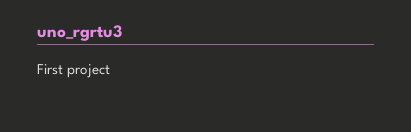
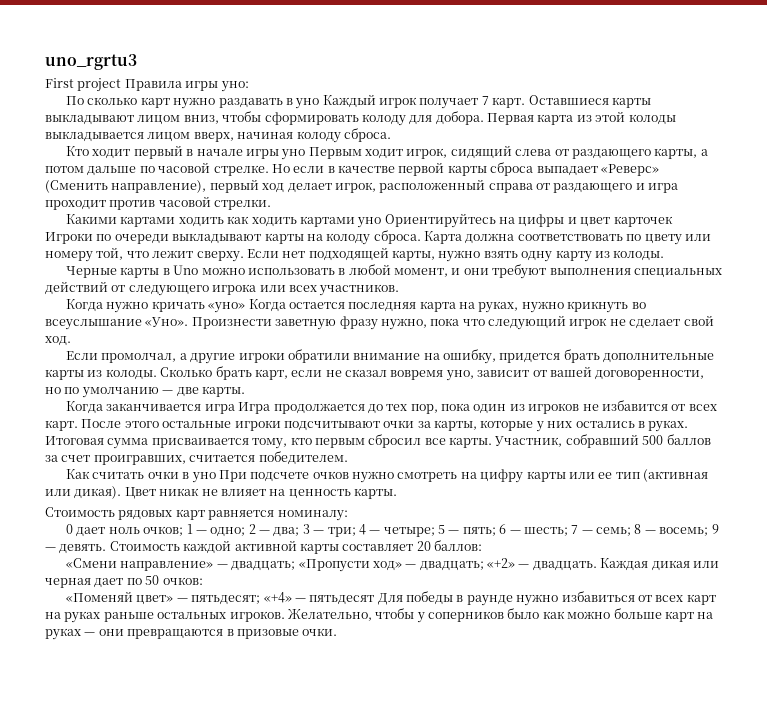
(111, 71) none -> [124,79,249,92] [66,94,651,109] [45,111,676,126] [45,128,391,143] [66,145,708,160] [45,162,659,176] [45,179,679,193] [45,196,272,210] [66,213,673,228] [45,230,711,245] [45,247,665,262] [66,264,722,279] [45,281,400,296] [66,299,646,313] [45,315,714,330] [45,336,71,346] [66,349,715,364] [45,366,705,381] [45,386,245,398] [66,400,717,414] [45,419,689,432] [45,434,711,449] [45,451,348,465] [66,469,709,483] [45,486,397,499] [45,507,348,521] [66,524,719,537] [45,540,482,554] [66,558,719,572] [45,575,203,588] [66,591,716,606] [45,608,714,623] [45,628,338,640] Правила игры уно: // По сколько карт нужно раздавать в уно Каждый игрок получает 7 карт. Оставшиеся карты выкладывают лицом вниз, чтобы сформировать колоду для добора. Первая карта из этой колоды выкладывается лицом вверх, начиная колоду сброса. // Кто ходит первый в начале игры уно Первым ходит игрок, сидящий слева от раздающего карты, а потом дальше по часовой стрелке. Но если в качестве первой карты сброса выпадает «Реверс» (Сменить направление), первый ход делает игрок, расположенный справа от раздающего и игра проходит против часовой стрелки. // Какими картами ходить как ходить картами уно Ориентируйтесь на цифры и цвет карточек Игроки по очереди выкладывают карты на колоду сброса. Карта должна соответствовать по цвету или номеру той, что лежит сверху. Если нет подходящей карты, нужно взять одну карту из колоды. // Черные карты в Uno можно использовать в любой момент, и они требуют выполнения специальных действий от следующего игрока или всех участников. // Когда нужно кричать «уно» Когда остается последняя карта на руках, нужно крикнуть во всеуслышание «Уно». Произнести заветную фразу нужно, пока что следующий игрок не сделает свой ход. // Если промолчал, а другие игроки обратили внимание на ошибку, придется брать дополнительные карты из колоды. Сколько брать карт, если не сказал вовремя уно, зависит от вашей договоренности, но по умолчанию — две карты. // Когда заканчивается игра Игра продолжается до тех пор, пока один из игроков не избавится от всех карт. После этого остальные игроки подсчитывают очки за карты, которые у них остались в руках. Итоговая сумма присваивается тому, кто первым сбросил все карты. Участник, собравший 500 баллов за счет проигравших, считается победителем. // Как считать очки в уно При подсчете очков нужно смотреть на цифру карты или ее тип (активная или дикая). Цвет никак не влияет на ценность карты. // Стоимость рядовых карт равняется номиналу: // 0 дает ноль очков; 1 — одно; 2 — два; 3 — три; 4 — четыре; 5 — пять; 6 — шесть; 7 — семь; 8 — восемь; 9 — девять. Стоимость каждой активной карты составляет 20 баллов: // «Смени направление» — двадцать; «Пропусти ход» — двадцать; «+2» — двадцать. Каждая дикая или черная дает по 50 очков: // «Поменяй цвет» — пятьдесят; «+4» — пятьдесят Для победы в раунде нужно избавиться от всех карт на руках раньше остальных игроков. Желательно, чтобы у соперников было как можно больше карт на руках — они превращаются в призовые очки.

